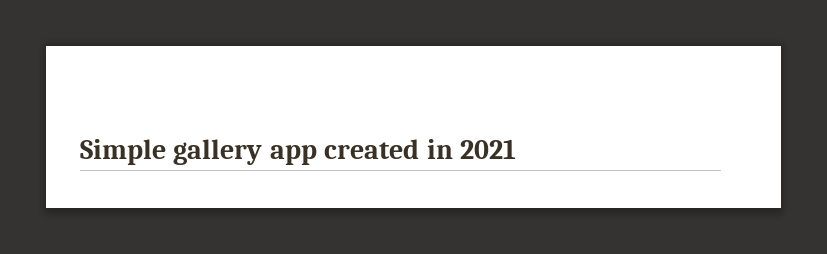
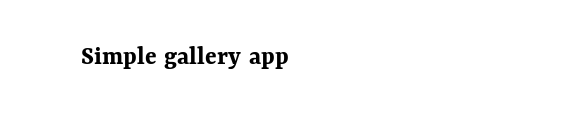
[324,139,517,159] created in 2021 -> (289, 60) none

